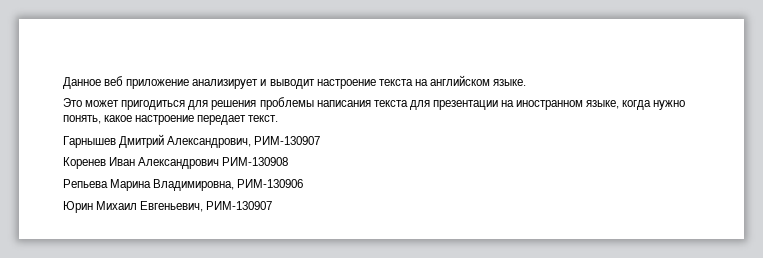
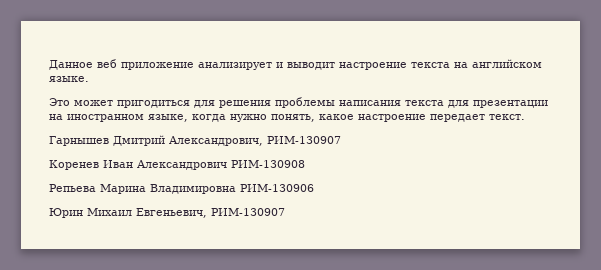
[153,179,235,191] Владимировна, -> [150,184,236,194] Владимировна

